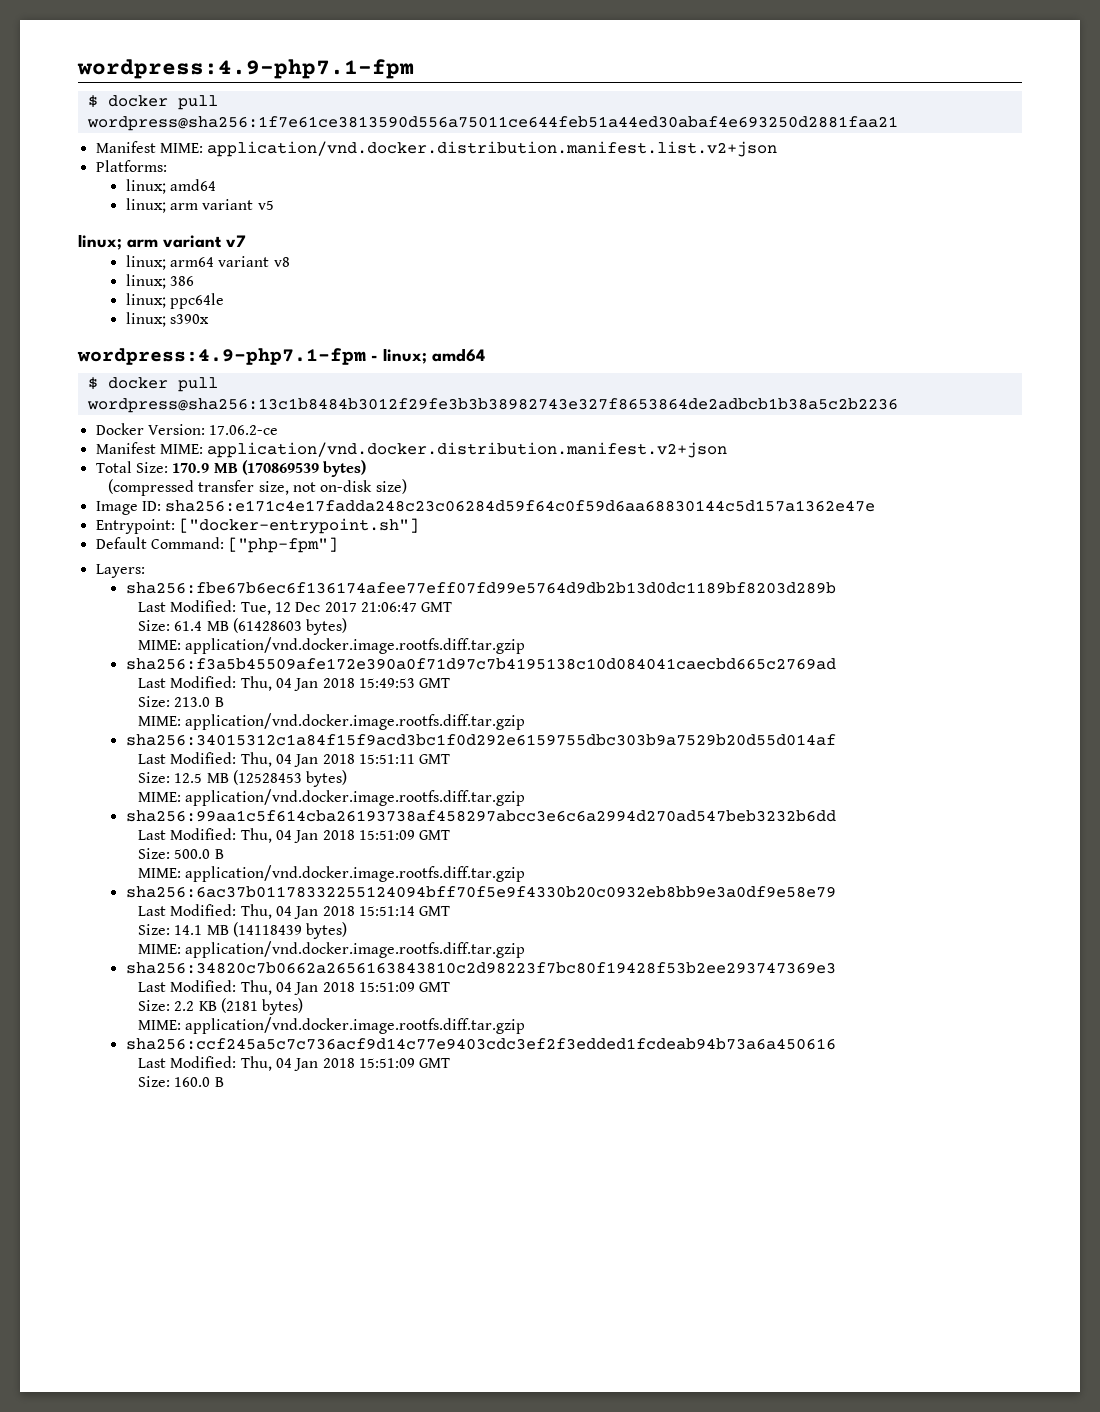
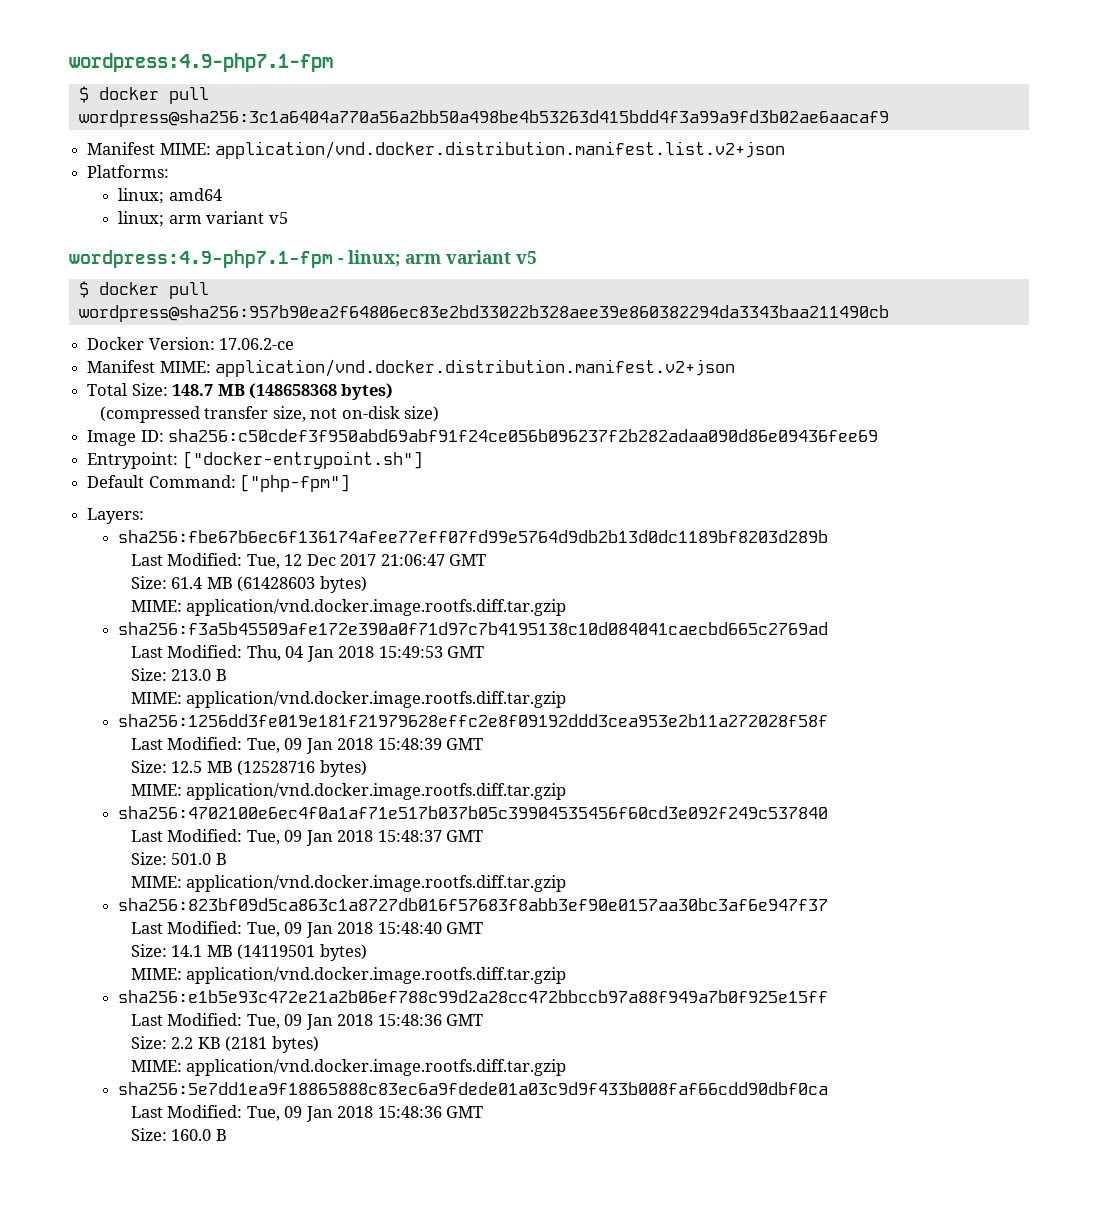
[86,116,898,131] wordpress@sha256:1f7e61ce3813590d556a75011ce644feb51a44ed30abaf4e693250d2881faa21 -> [78,110,889,127] wordpress@sha256:3c1a6404a770a56a2bb50a498be4b53263d415bdd4f3a99a9fd3b02ae6aacaf9
[78,234,246,250] [125,255,290,270] [125,274,194,289] [125,293,224,309] [125,312,209,327] [77,348,485,365] [87,377,218,392] [86,398,898,413] linux; arm variant v7 // linux; arm64 variant v8 // linux; 386 // linux; ppc64le // linux; s390x // wordpress:4.9-php7.1-fpm - linux; amd64 // $ docker pull wordpress@sha256:13c1b8484b3012f29fe3b3b38982743e327f8653864de2adbcb1b38a5c2b2236 -> [69,250,537,268] [78,281,209,299] [78,305,889,322] wordpress:4.9-php7.1-fpm - linux; arm variant v5 // $ docker pull wordpress@sha256:957b90ea2f64806ec83e2bd33022b328aee39e860382294da3343baa211490cb
[172,460,319,475] 170.9 MB (170869539 -> [172,383,337,399] 148.7 MB (148658368
[165,500,876,512] sha256:e171c4e17fadda248c23c06284d59f64c0f59d6aa68830144c5d157a1362e47e -> [168,429,879,442] sha256:c50cdef3f950abd69abf91f24ce056b096237f2b282adaa090d86e09436fee69
[125,734,836,746] [138,752,416,767] sha256:34015312c1a84f15f9acd3bc1f0d292e6159755dbc303b9a7529b20d55d014af // Last Modified: Thu, 04 Jan 2018 15:51:11 -> [118,714,829,727] [130,737,442,754] sha256:1256dd3fe019e181f21979628effc2e8f09192ddd3cea953e2b11a272028f58f // Last Modified: Tue, 09 Jan 2018 15:48:39
[233,770,348,787] [138,789,526,806] [125,810,836,822] [138,828,451,843] [138,848,224,859] [138,865,526,882] [125,886,836,898] [138,904,416,919] (12528453 bytes) // MIME: application/vnd.docker.image.rootfs.diff.tar.gzip // sha256:99aa1c5f614cba26193738af458297abcc3e6c6a2994d270ad547beb3232b6dd // Last Modified: Thu, 04 Jan 2018 15:51:09 GMT // Size: 500.0 B // MIME: application/vnd.docker.image.rootfs.diff.tar.gzip // sha256:6ac37b01178332255124094bff70f5e9f4330b20c0932eb8bb9e3a0df9e58e79 // Last Modified: Thu, 04 Jan 2018 15:51:14 -> [237,760,367,777] [130,783,567,800] [118,806,829,819] [130,829,484,846] [130,852,227,865] [130,875,567,892] [118,898,829,911] [130,921,442,938] (12528716 bytes) // MIME: application/vnd.docker.image.rootfs.diff.tar.gzip // sha256:4702100e6ec4f0a1af71e517b037b05c39904535456f60cd3e092f249c537840 // Last Modified: Tue, 09 Jan 2018 15:48:37 GMT // Size: 501.0 B // MIME: application/vnd.docker.image.rootfs.diff.tar.gzip // sha256:823bf09d5ca863c1a8727db016f57683f8abb3ef90e0157aa30bc3af6e947f37 // Last Modified: Tue, 09 Jan 2018 15:48:40
[233,922,348,939] [138,941,526,958] [125,962,836,974] [138,980,416,995] (14118439 bytes) // MIME: application/vnd.docker.image.rootfs.diff.tar.gzip // sha256:34820c7b0662a2656163843810c2d98223f7bc80f19428f53b2ee293747369e3 // Last Modified: Thu, 04 Jan 2018 15:51:09 -> [237,944,367,961] [130,967,567,984] [118,990,829,1003] [130,1013,442,1030] (14119501 bytes) // MIME: application/vnd.docker.image.rootfs.diff.tar.gzip // sha256:e1b5e93c472e21a2b06ef788c99d2a28cc472bbccb97a88f949a7b0f925e15ff // Last Modified: Tue, 09 Jan 2018 15:48:36
[125,1038,836,1050] [138,1056,416,1071] sha256:ccf245a5c7c736acf9d14c77e9403cdc3ef2f3edded1fcdeab94b73a6a450616 // Last Modified: Thu, 04 Jan 2018 15:51:09 -> [118,1082,829,1095] [130,1105,442,1122] sha256:5e7dd1ea9f18865888c83ec6a9fdede01a03c9d9f433b008faf66cdd90dbf0ca // Last Modified: Tue, 09 Jan 2018 15:48:36

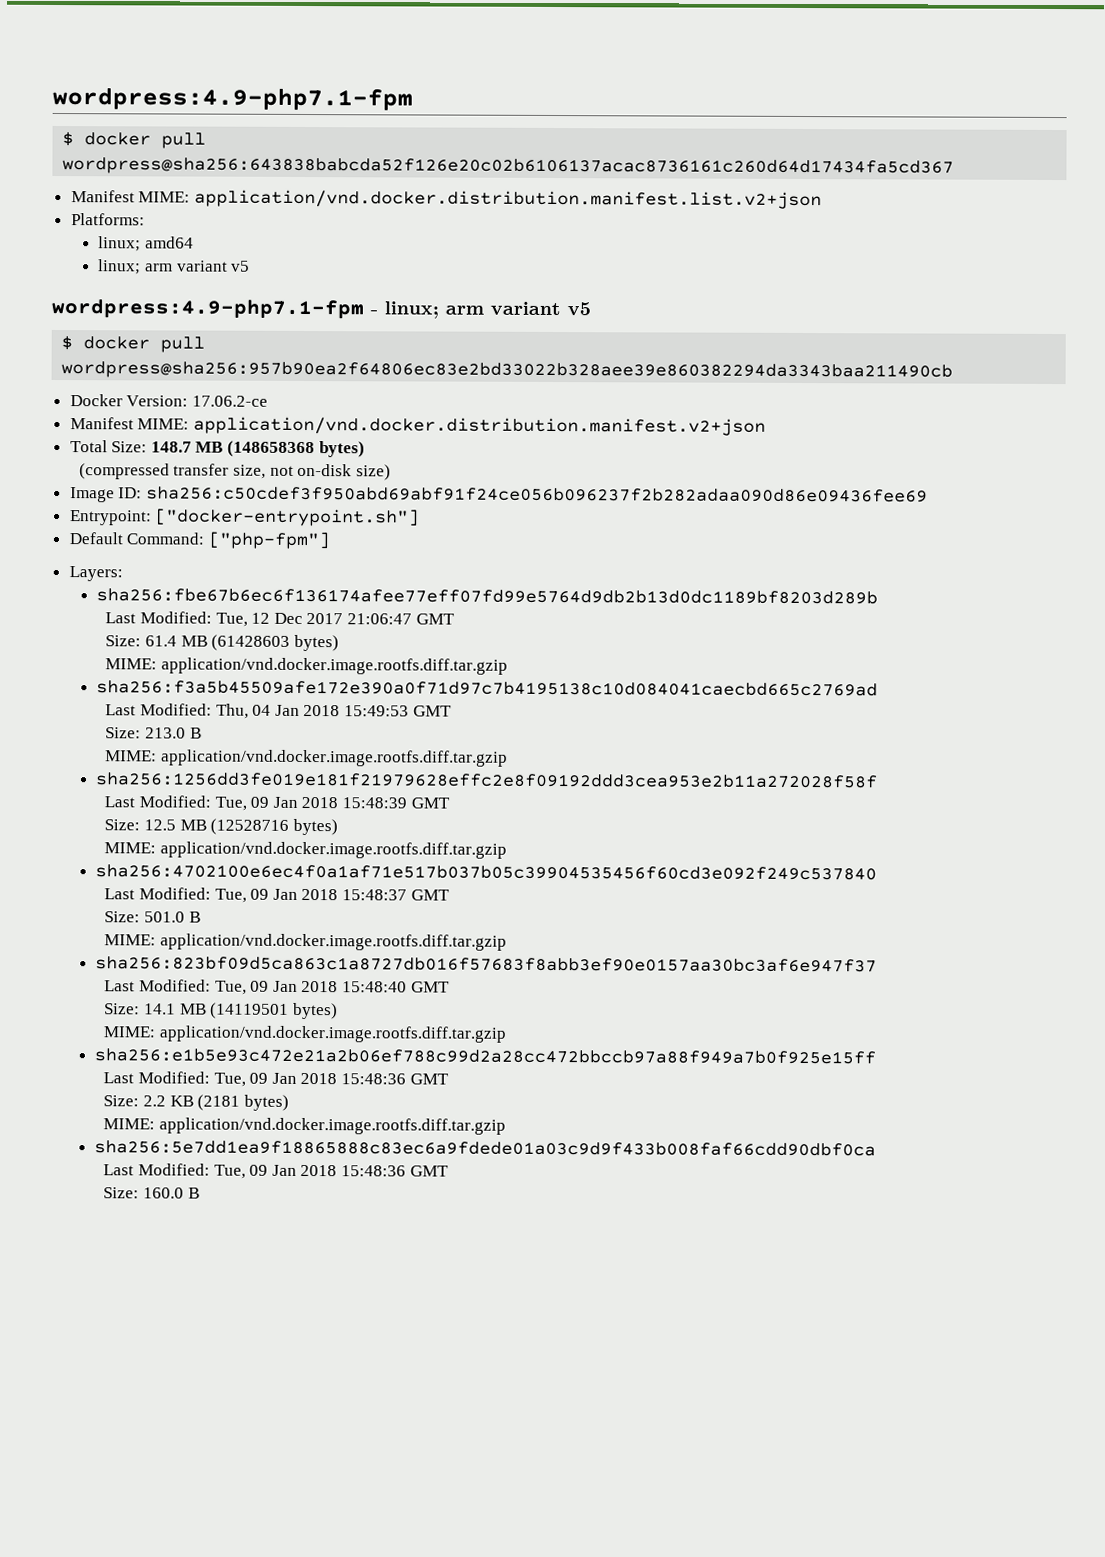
[78,110,889,127] wordpress@sha256:3c1a6404a770a56a2bb50a498be4b53263d415bdd4f3a99a9fd3b02ae6aacaf9 -> [62,157,955,177] wordpress@sha256:643838babcda52f126e20c02b6106137acac8736161c260d64d17434fa5cd367

